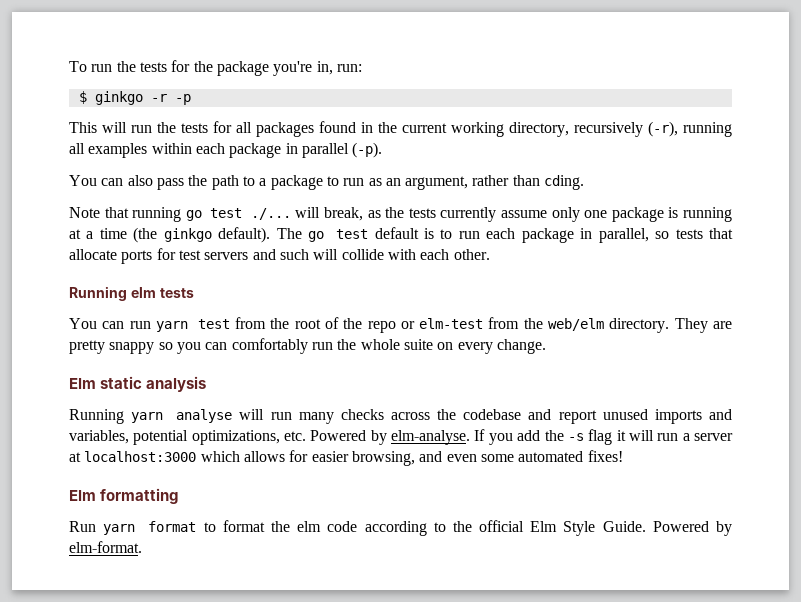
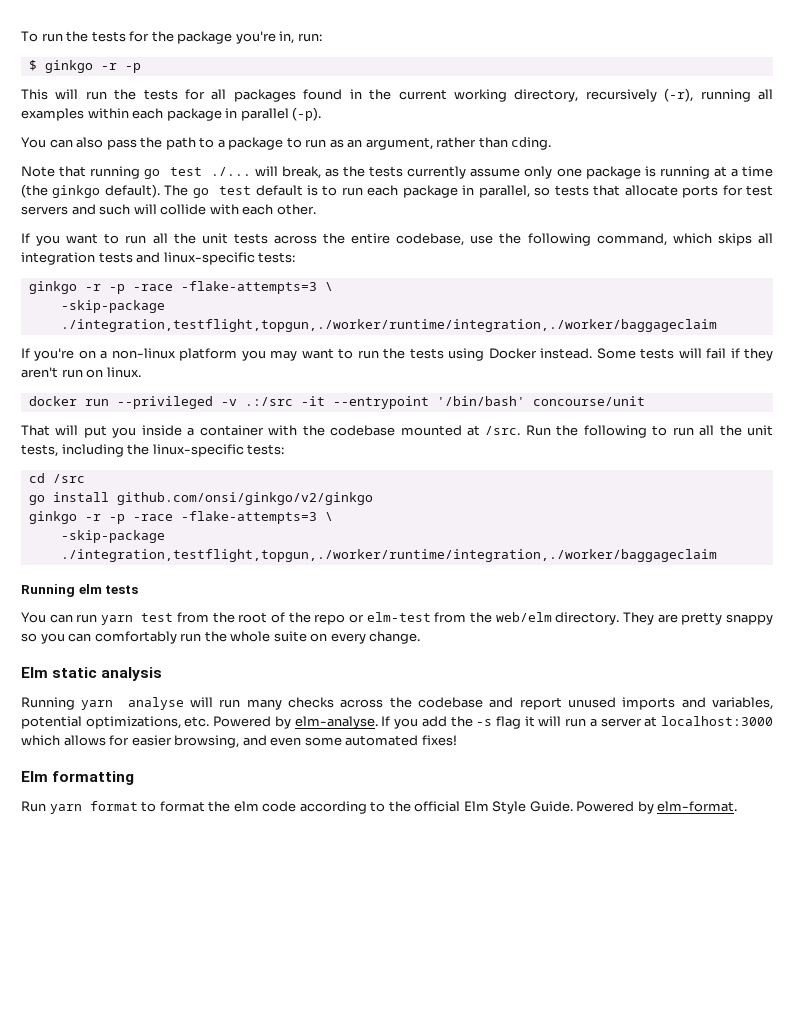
(490, 254) none -> [21,233,773,246] [21,252,296,265] [28,281,333,294] [60,300,165,313] [60,319,717,332] [21,348,774,361] [21,367,141,378] [28,396,645,409] [21,425,774,438] [21,444,285,457] [28,473,85,483] [28,492,373,505] [28,511,333,524] [60,530,165,543] [60,549,717,562] // If you want to run all the unit tests across the entire codebase, use the following command, which skips all integration tests and linux-specific tests: // ginkgo -r -p -race -flake-attempts=3 \ // -skip-package ./integration,testflight,topgun,./worker/runtime/integration,./worker/baggageclaim // If you're on a non-linux platform you may want to run the tests using Docker instead. Some tests will fail if they aren't run on linux. // docker run --privileged -v .:/src -it --entrypoint '/bin/bash' concourse/unit // That will put you inside a container with the codebase mounted at /src. Run the following to run all the unit tests, including the linux-specific tests: // cd /src // go install github.com/onsi/ginkgo/v2/ginkgo // ginkgo -r -p -race -flake-attempts=3 \ // -skip-package ./integration,testflight,topgun,./worker/runtime/integration,./worker/baggageclaim

